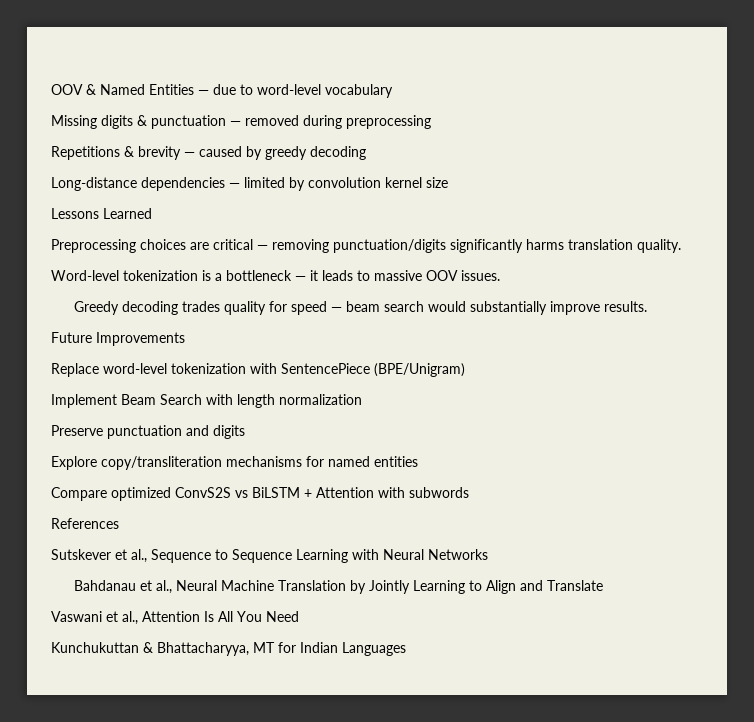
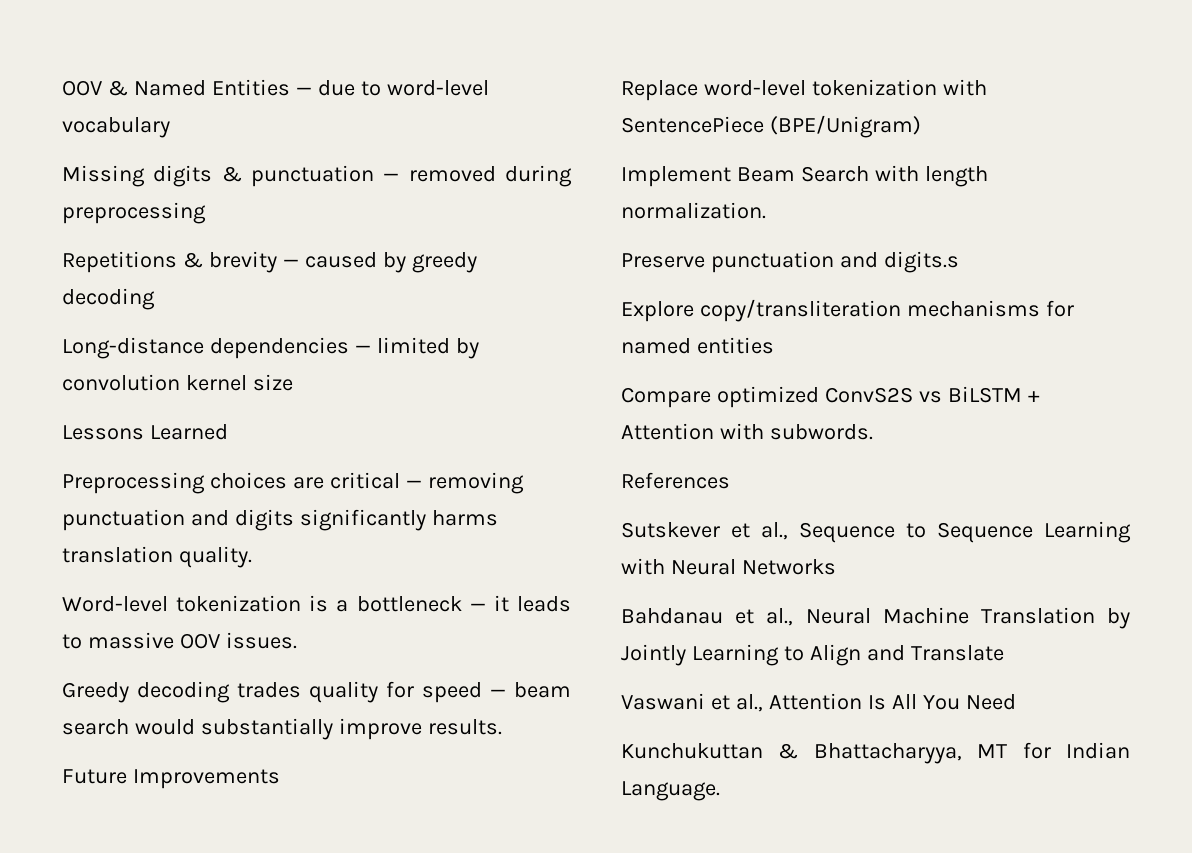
[333,239,446,253] punctuation/digits -> [62,509,294,531] punctuation and digits
[279,394,362,405] normalization -> [621,202,766,219] normalization.
[213,425,245,439] digits -> [883,251,959,273] digits.s
[409,487,469,498] subwords -> [769,424,873,440] subwords.
[342,642,406,656] Languages -> [621,781,720,801] Language.

